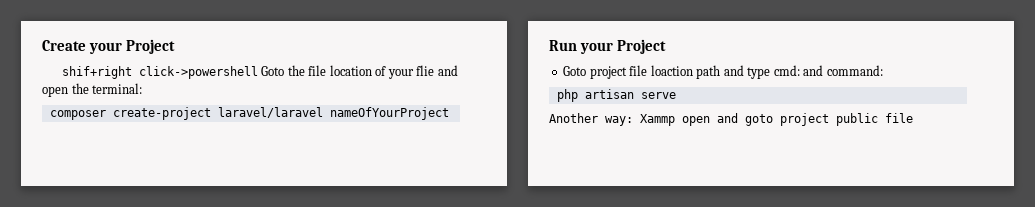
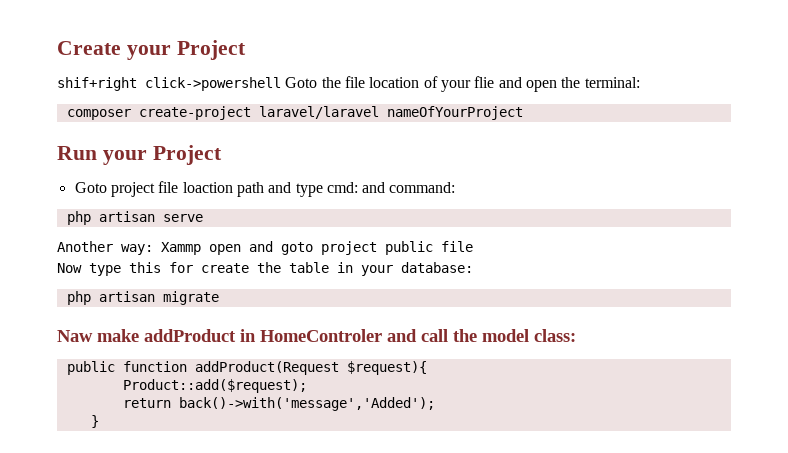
(913, 118) none -> [57,262,473,276] [66,291,219,305] [57,329,576,342] [66,361,427,375] [122,379,307,393] [122,397,435,411] [90,415,99,428] // Now type this for create the table in your database: // php artisan migrate // Naw make addProduct in HomeControler and call the model class: // public function addProduct(Request $request){ // Product::add($request); // return back()->with('message','Added'); // }

